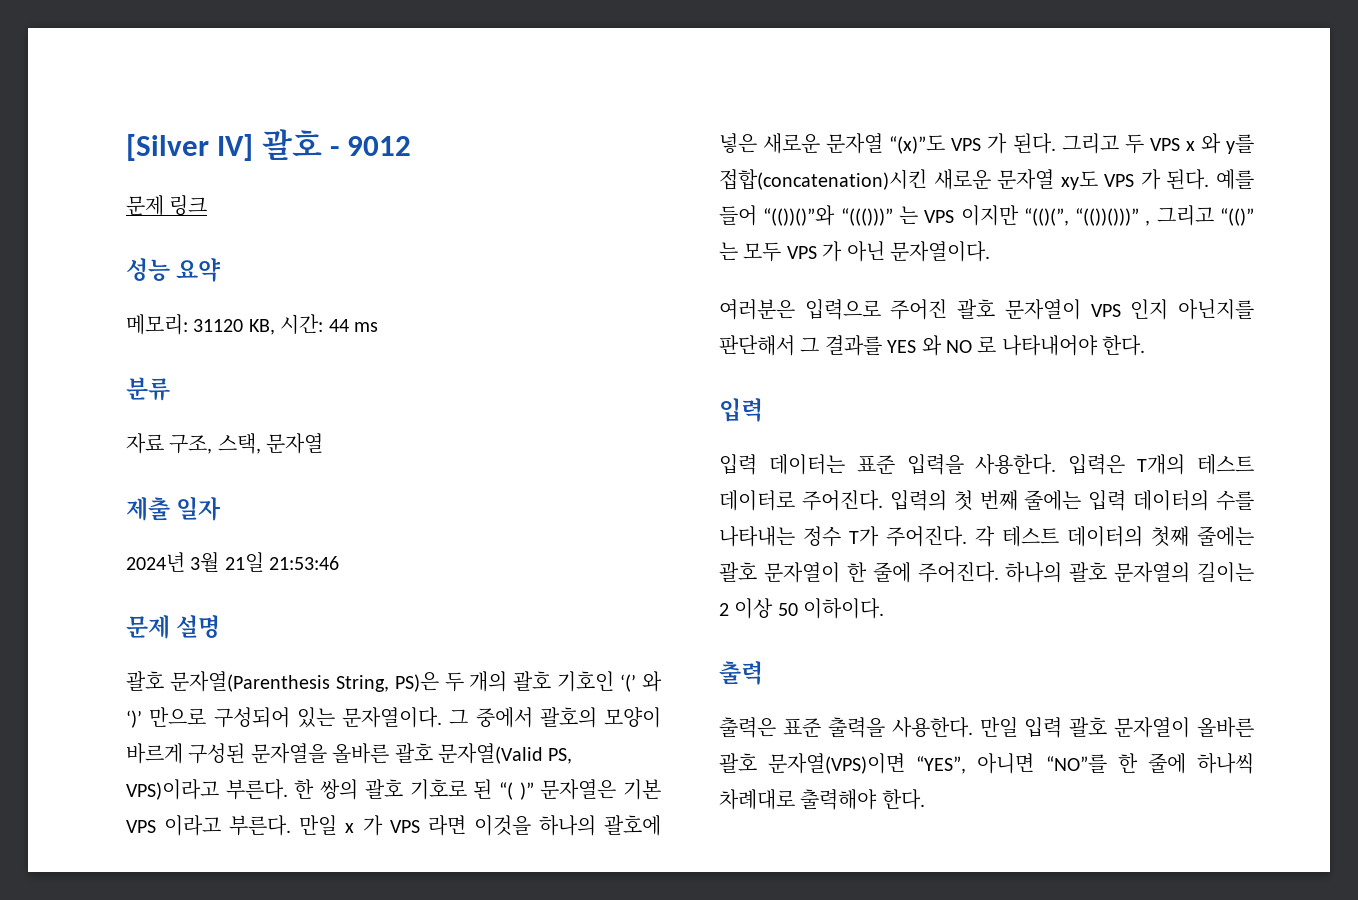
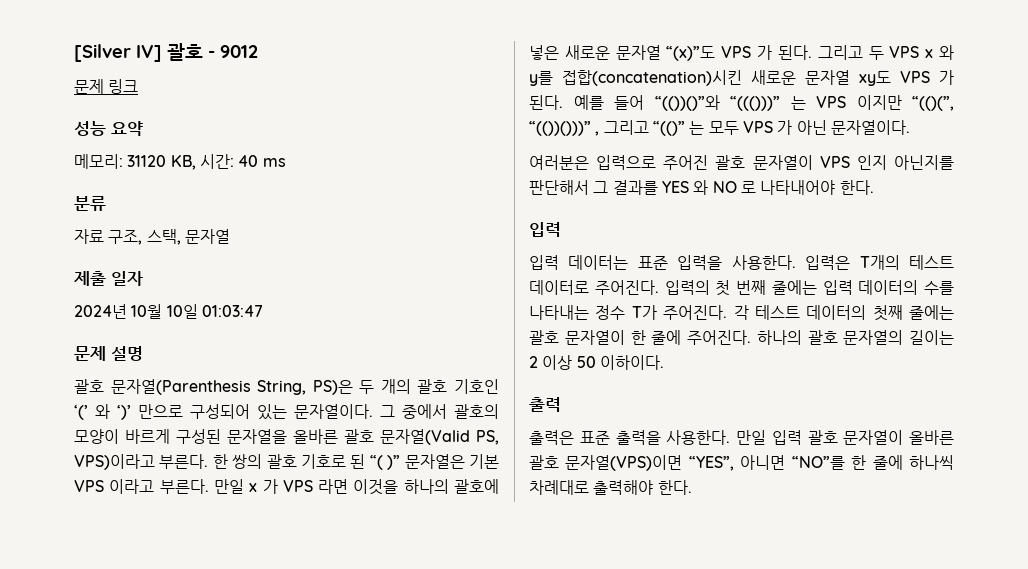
[328,319,349,332] 44 -> [238,155,259,167] 40
[190,551,340,572] 3월 21일 21:53:46 -> [131,304,263,319] 10월 10일 01:03:47

